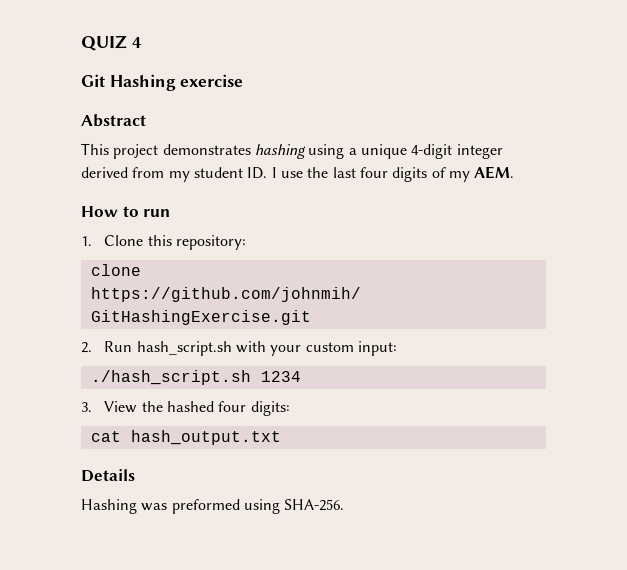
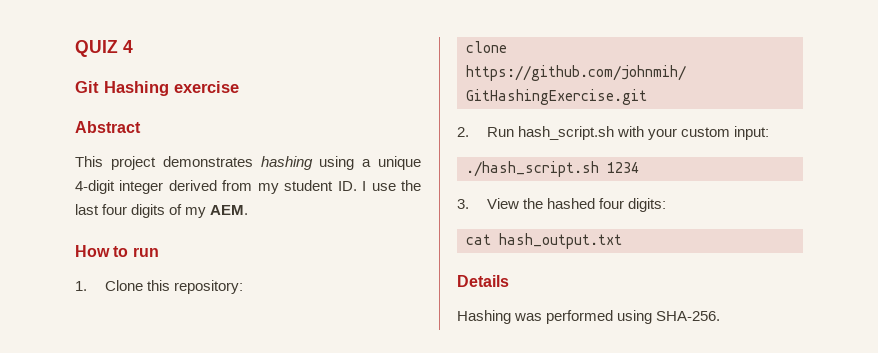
[171,499,240,514] preformed -> [546,310,614,324] performed

